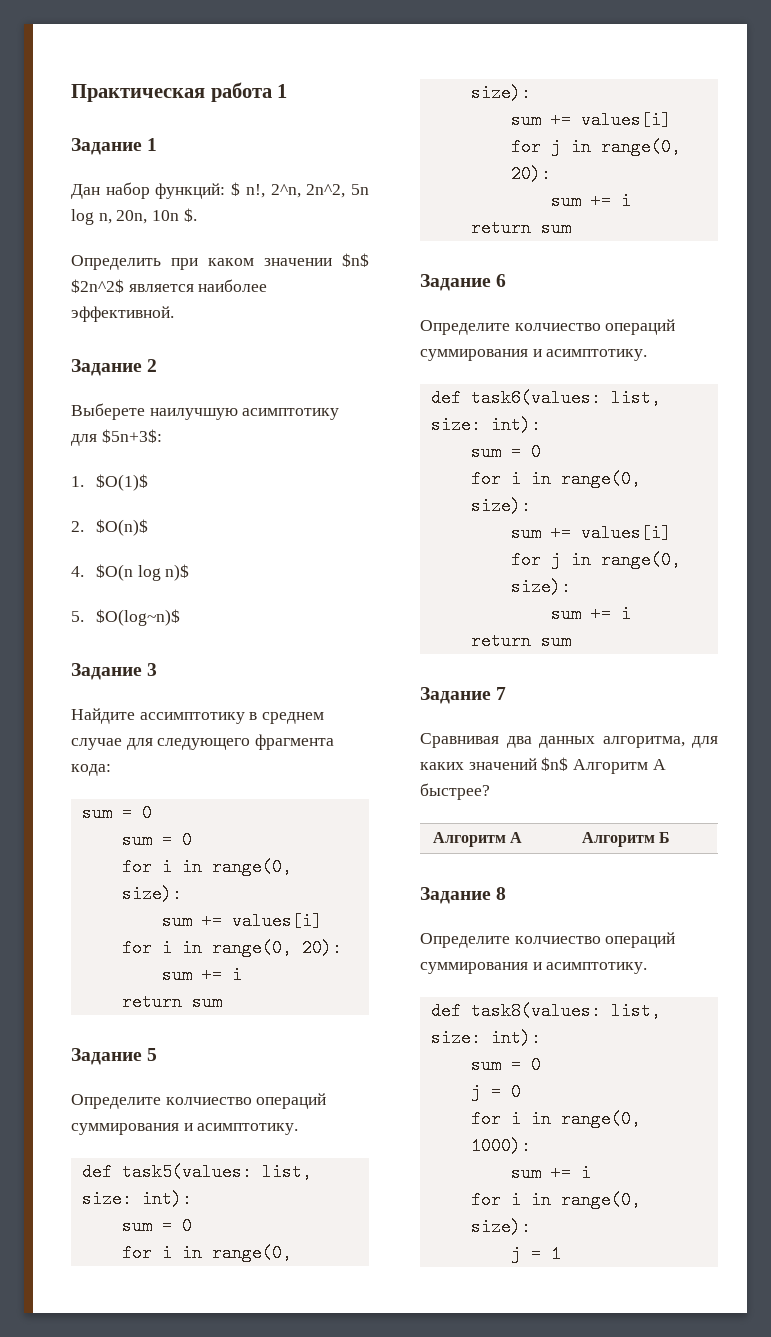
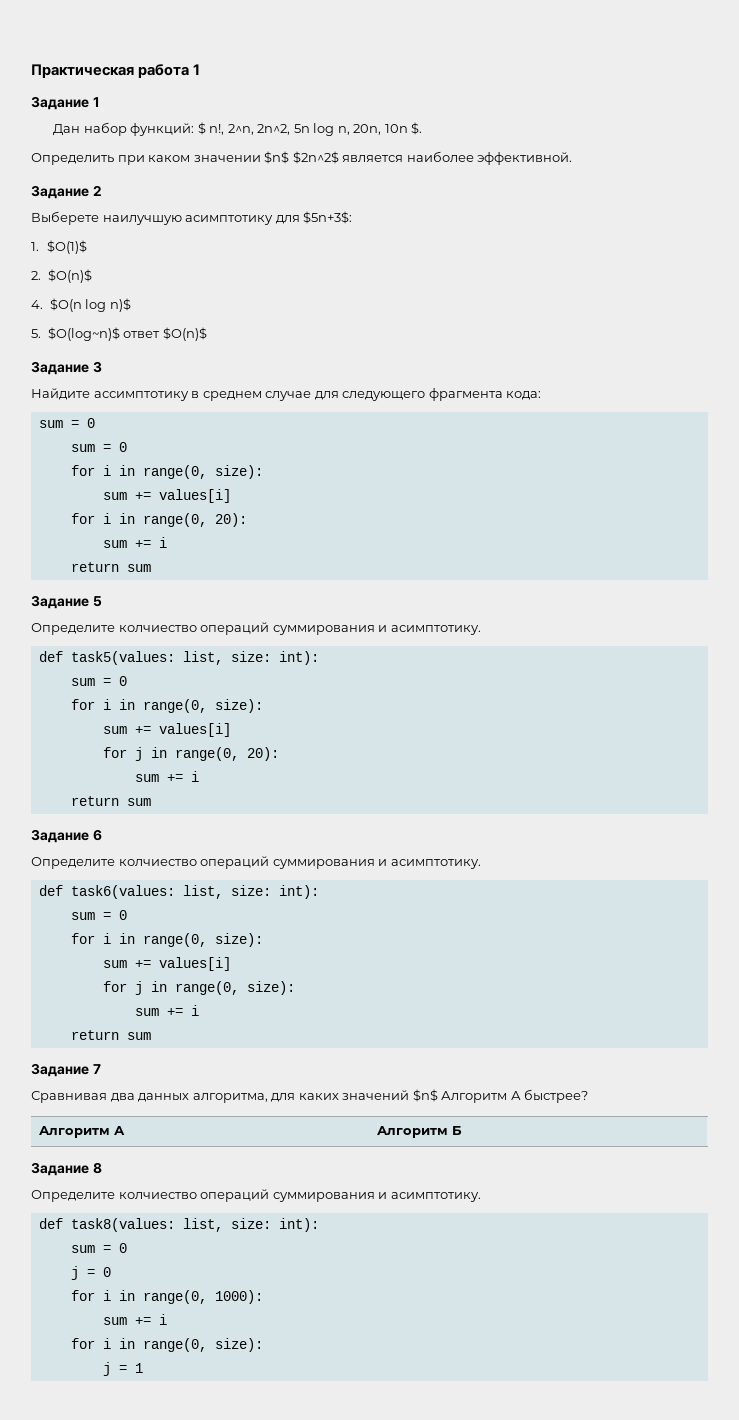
(180, 617) none -> [123,327,207,341] ответ $O(n)$

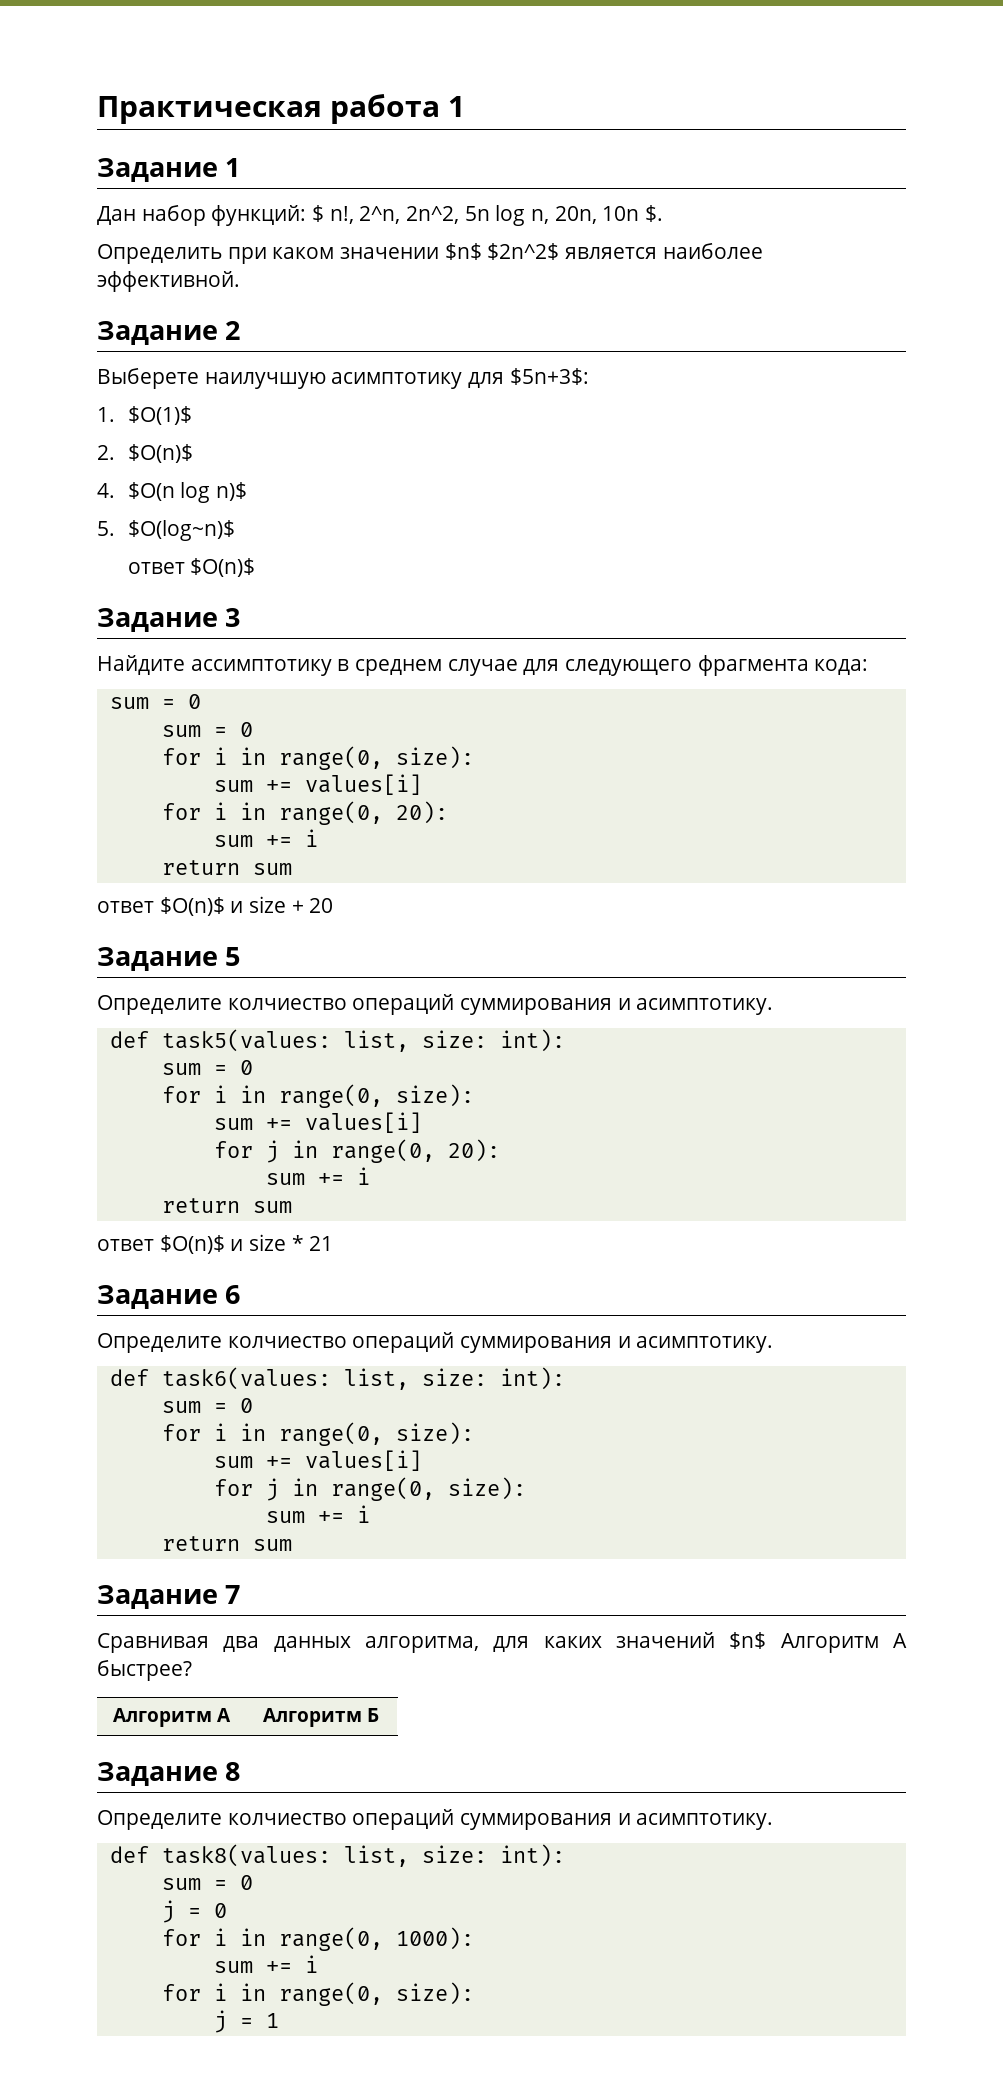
(120, 334) none -> (235, 530) //
(151, 568) none -> [97,896,334,916] // ответ $O(n)$ и size + 20
(151, 802) none -> [97,1234,334,1254] // ответ $O(n)$ и size * 21

